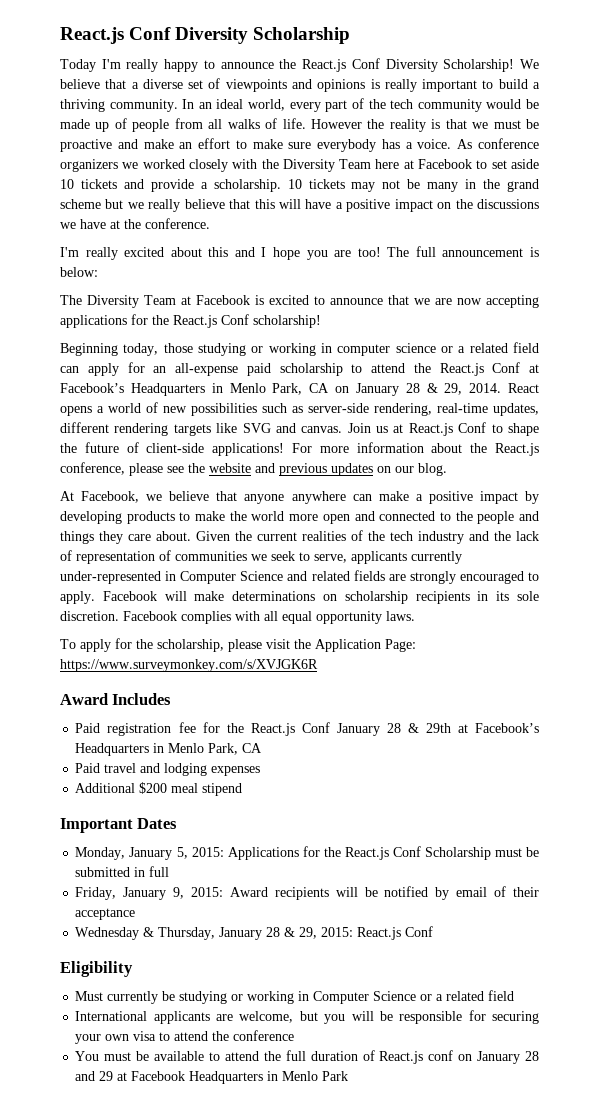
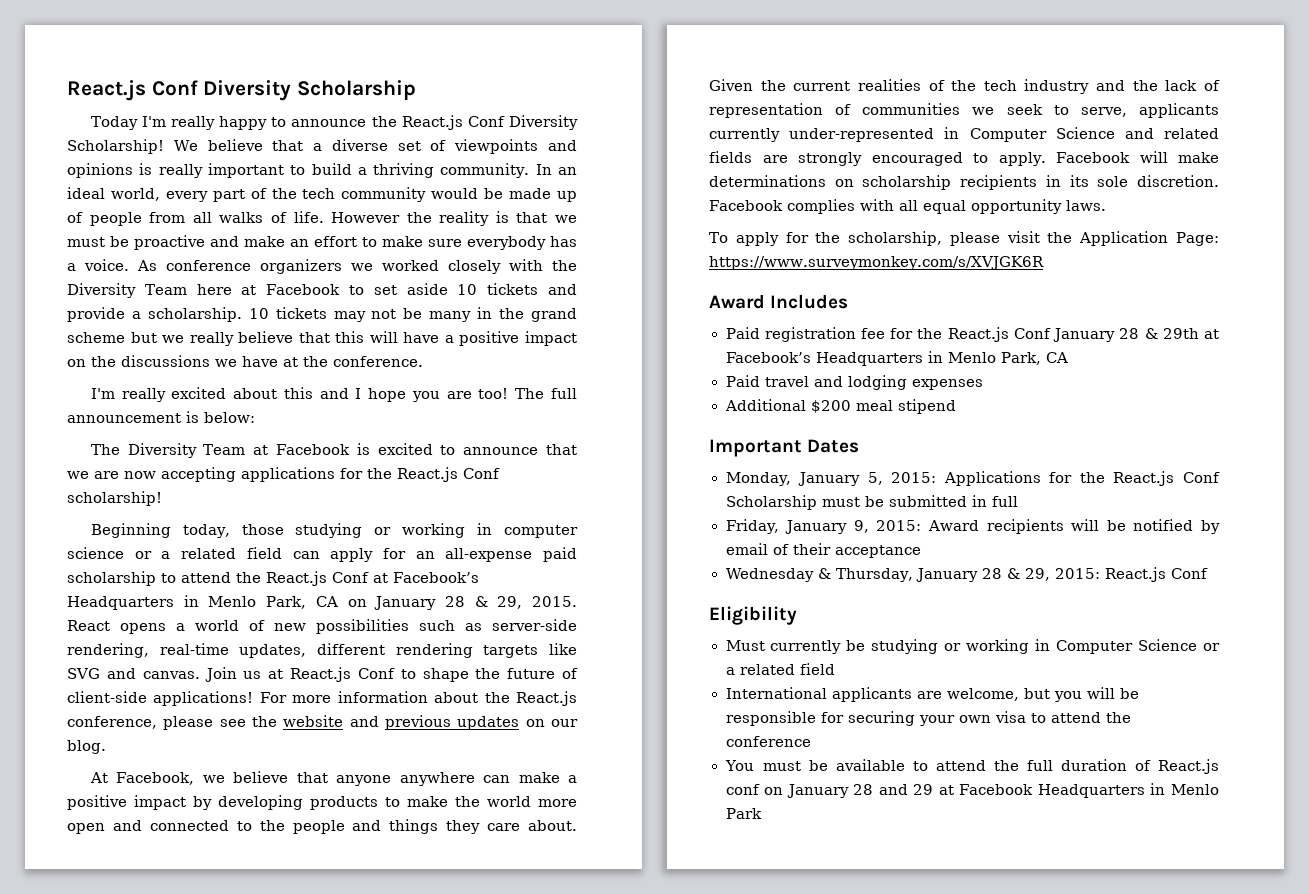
[469,383,502,393] 2014. -> [531,596,577,607] 2015.

